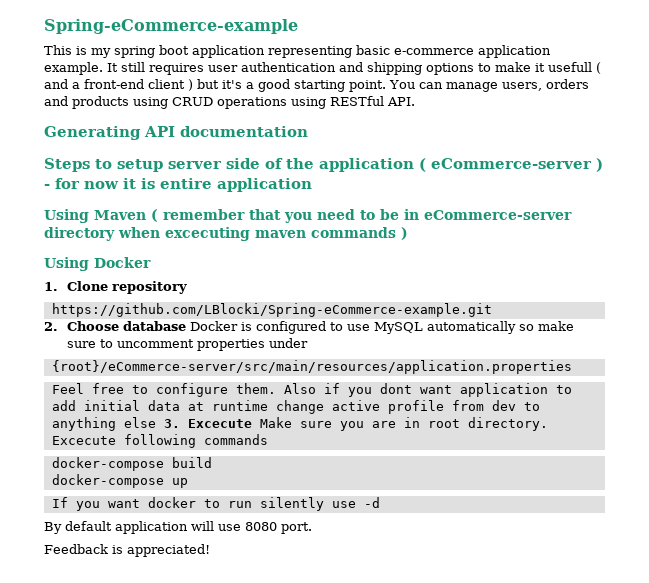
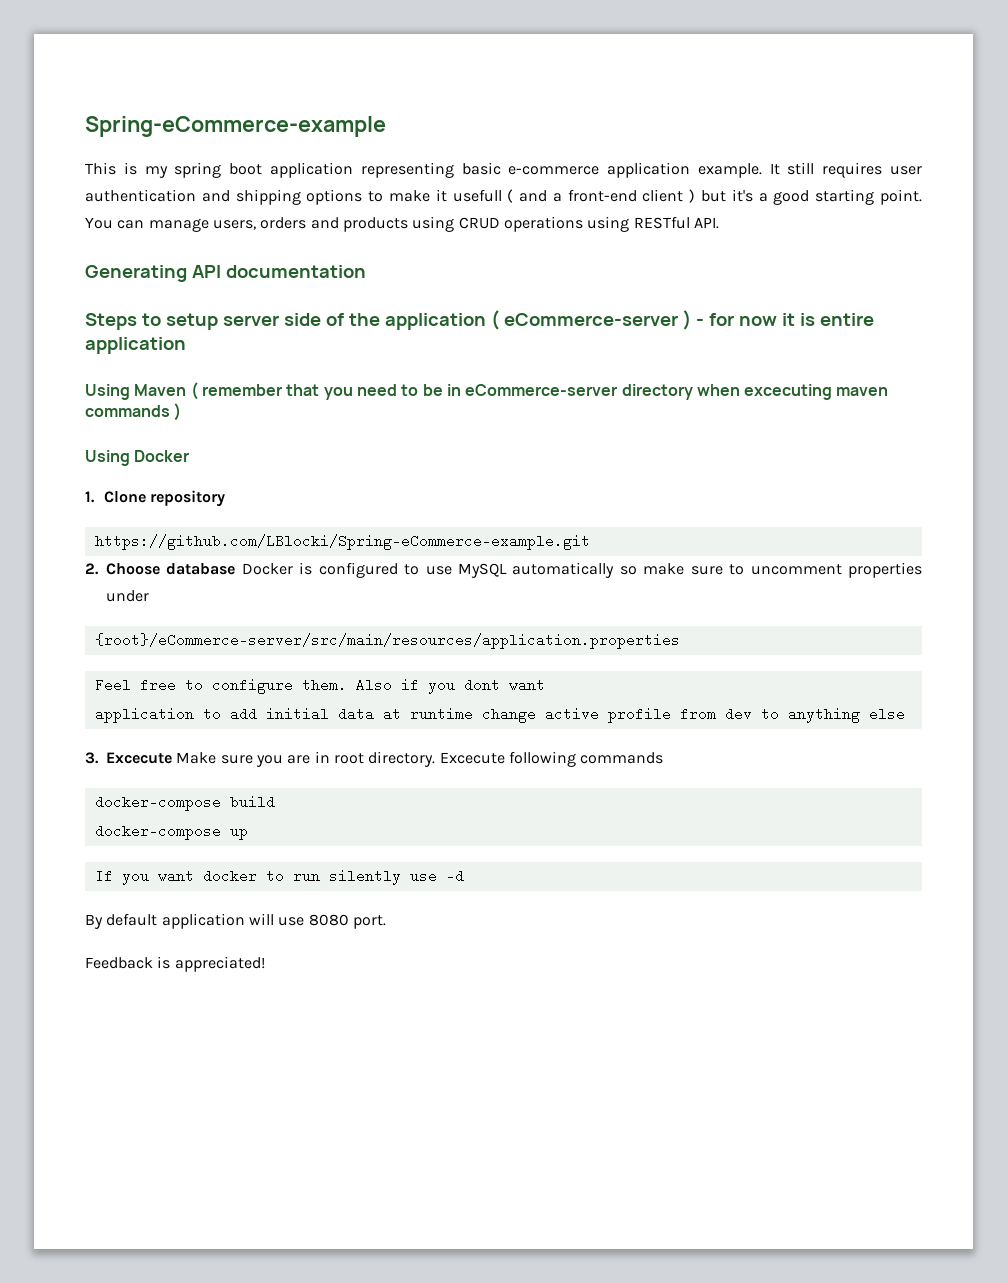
(452, 389) none -> (545, 685) //
(156, 422) none -> (905, 714) //

